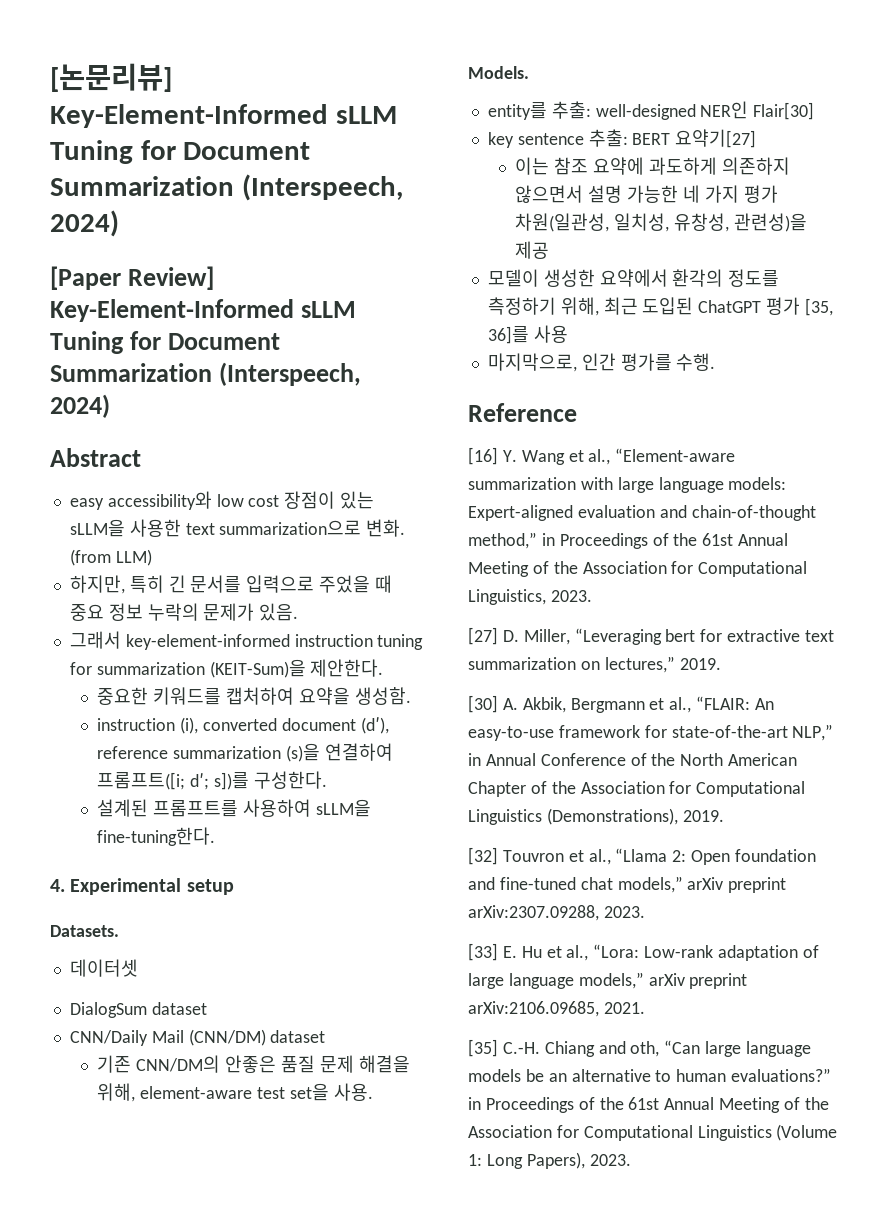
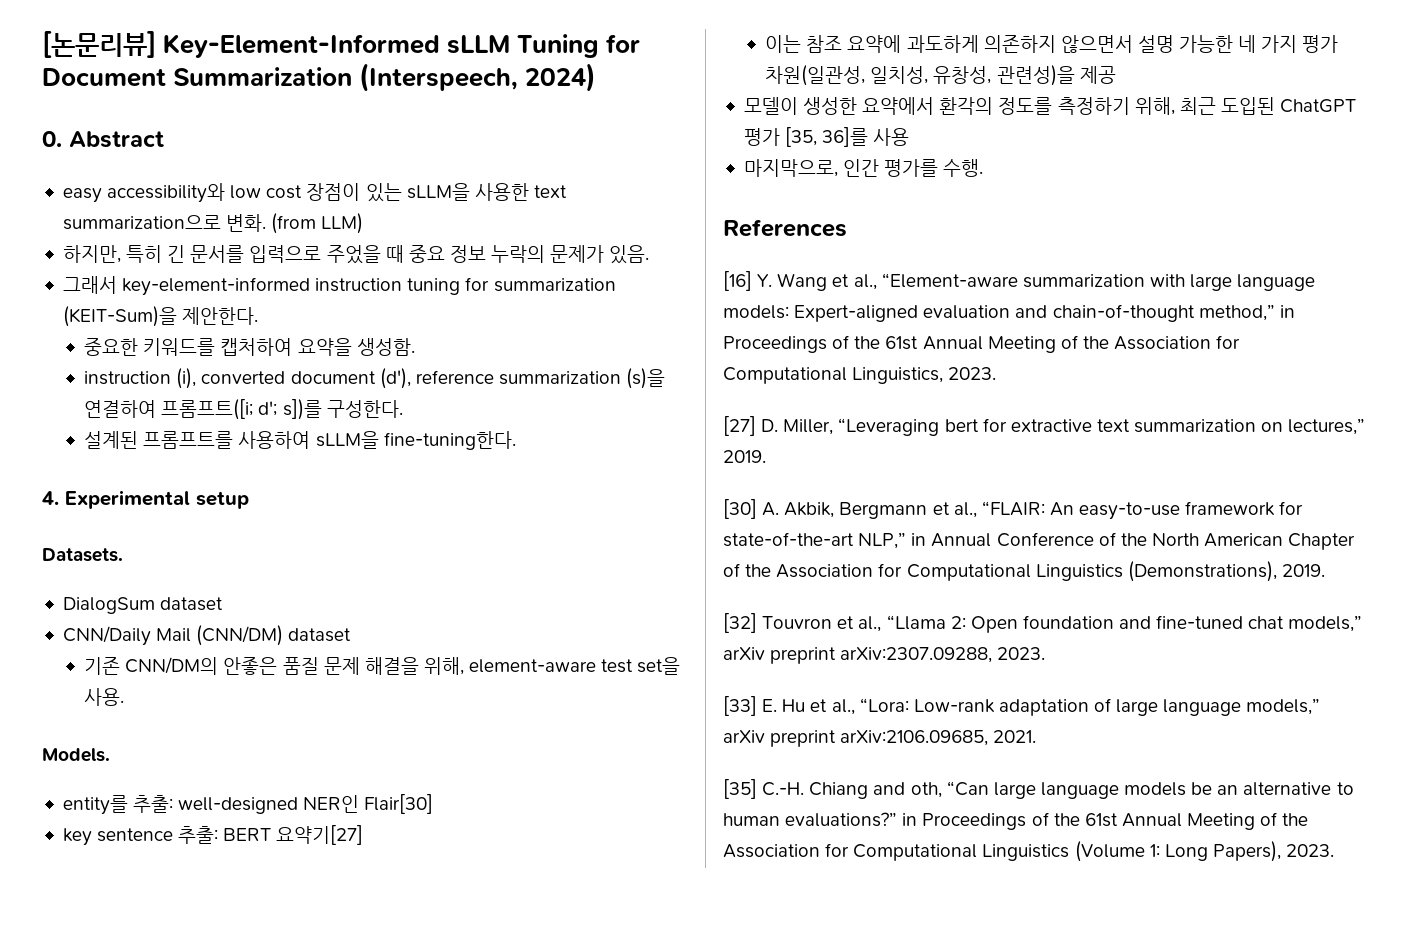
[50,266,214,290] [50,299,356,322] [50,331,280,354] [50,362,361,386] [50,394,110,418] [Paper Review] Key-Element-Informed sLLM Tuning for Document Summarization (Interspeech, 2024) // -> [42,131,62,147] 0.
[69,959,138,977] // 데이터셋 -> (123, 555) none
[468,403,577,422] Reference -> [723,219,847,237] References

